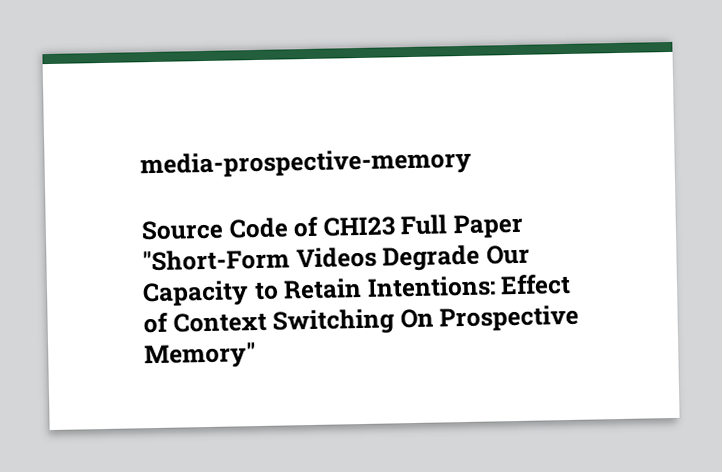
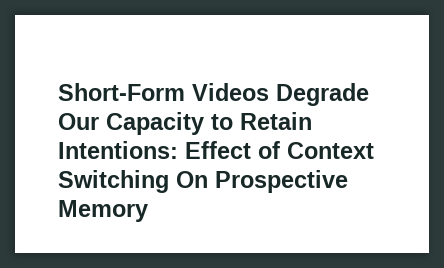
[140,147,472,180] [141,213,525,241] [142,248,290,272] media-prospective-memory // Source Code of CHI23 Full Paper "Short-Form -> [58,83,185,101] Short-Form
[144,342,256,370] Memory" -> [58,200,148,222] Memory

